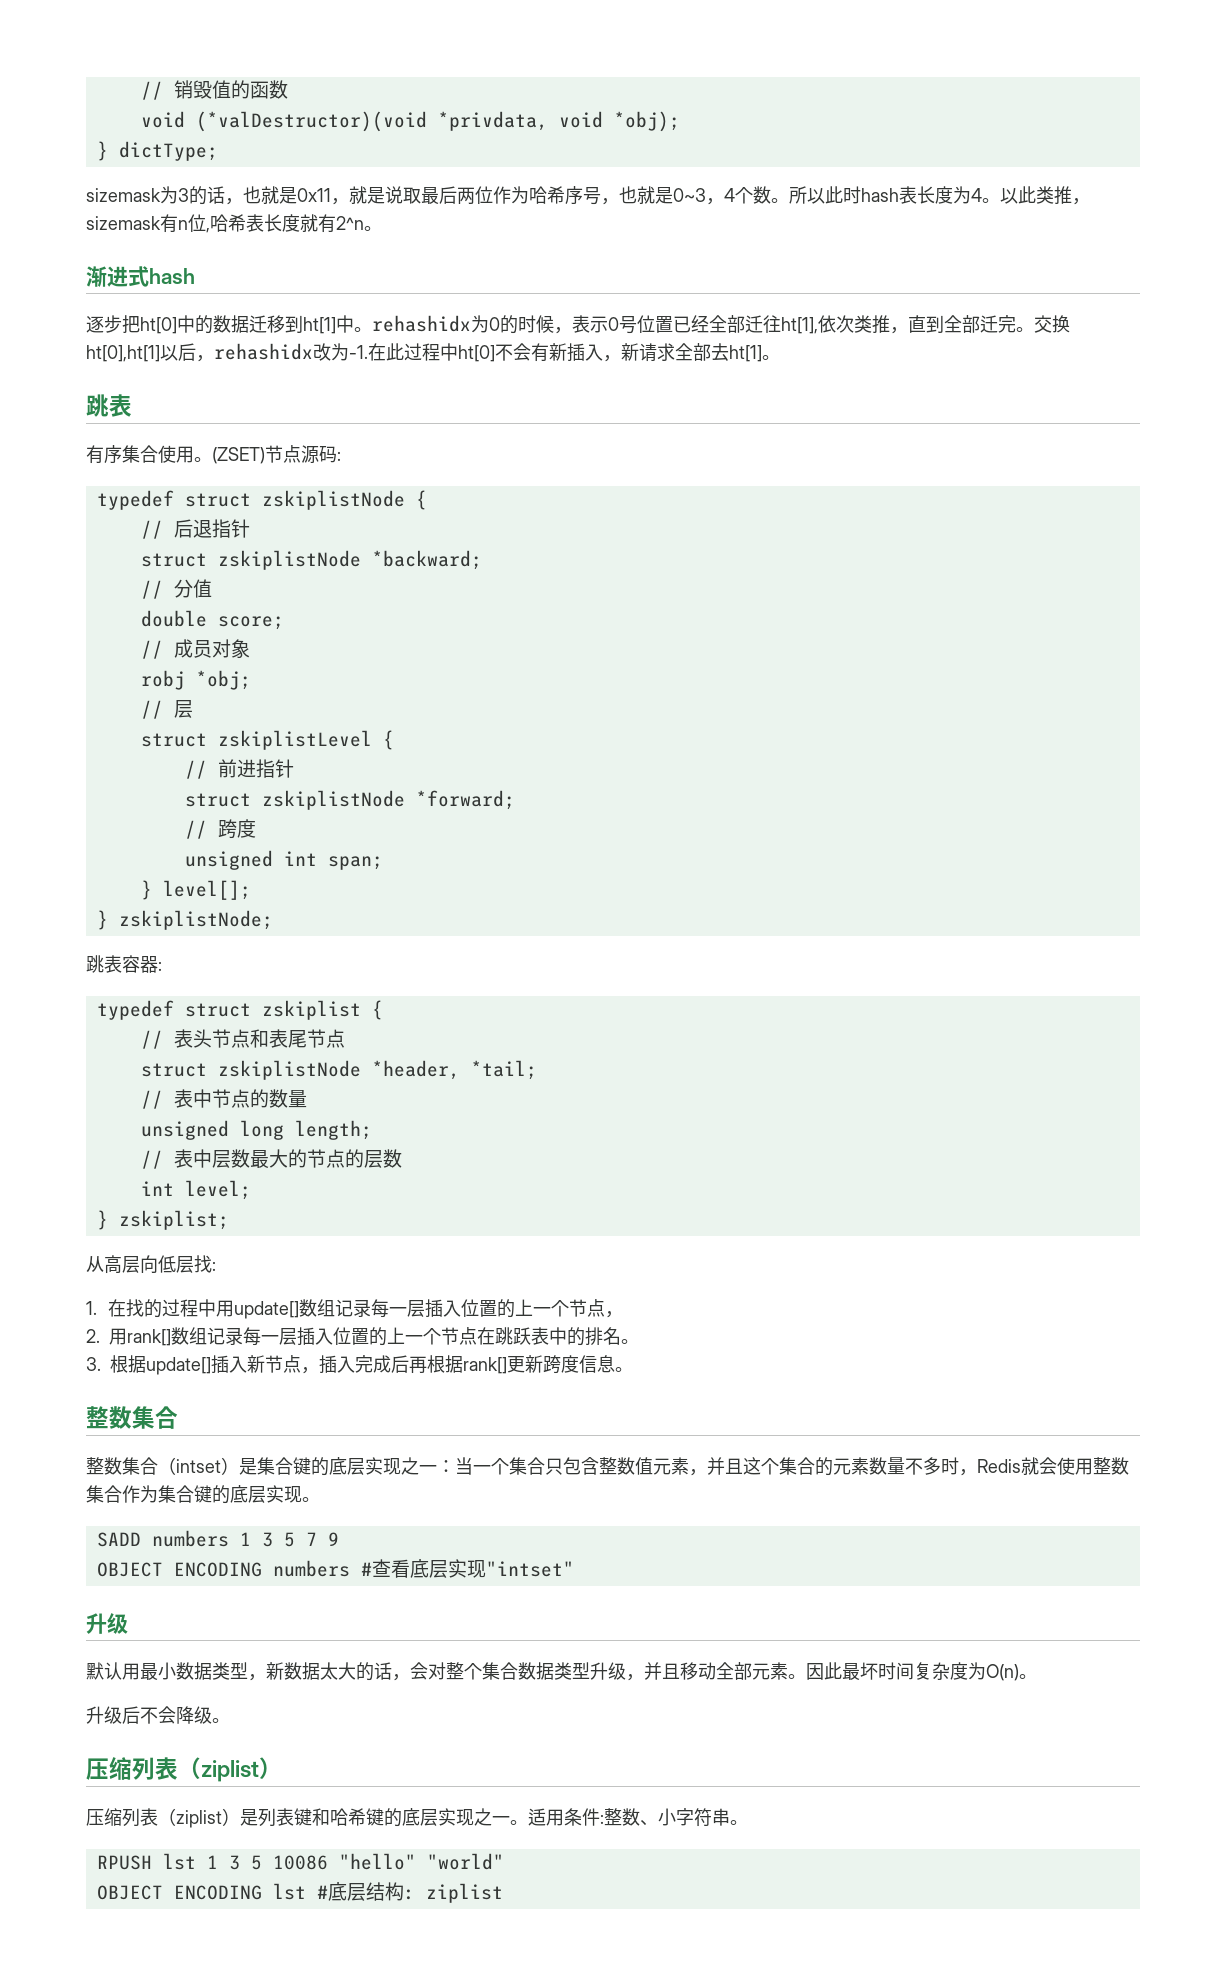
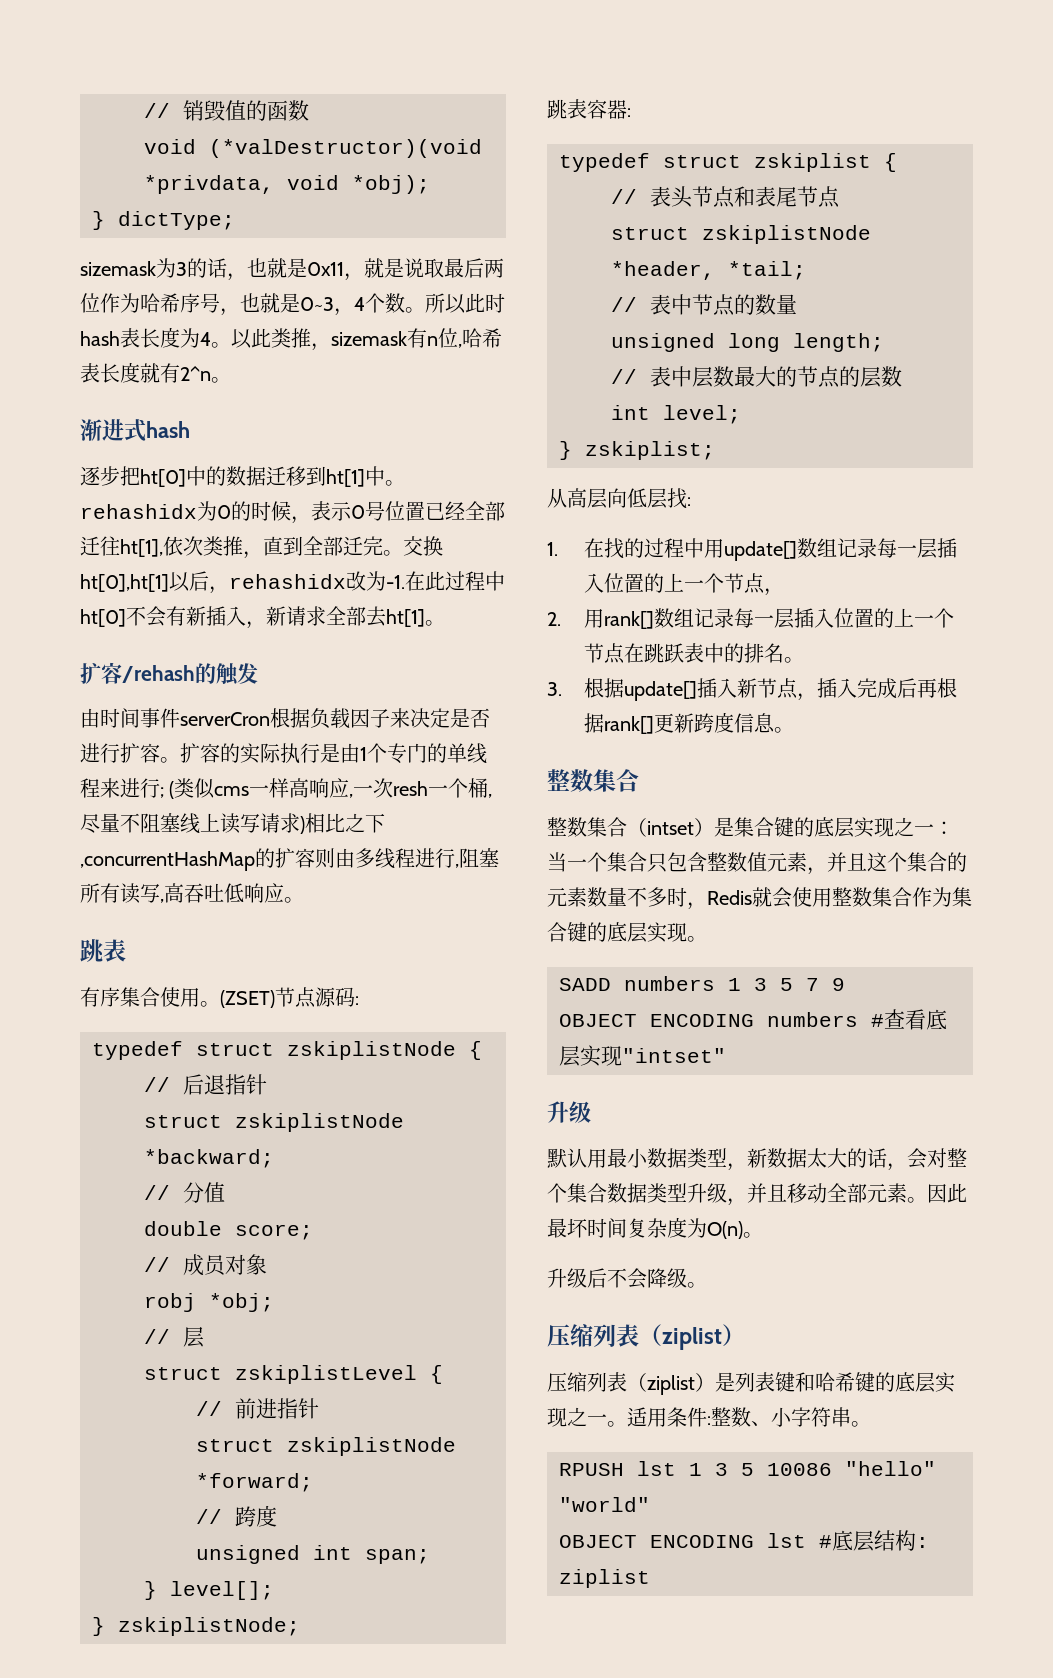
(780, 357) none -> [80,662,258,686] [80,708,490,729] [80,743,487,764] [80,778,493,799] [80,813,385,834] [80,848,499,871] [80,883,304,904] // 扩容/rehash的触发 // 由时间事件serverCron根据负载因子来决定是否进行扩容。扩容的实际执行是由1个专门的单线程来进行; (类似cms一样高响应,一次resh一个桶,尽量不阻塞线上读写请求)相比之下,concurrentHashMap的扩容则由多线程进行,阻塞所有读写,高吞吐低响应。

